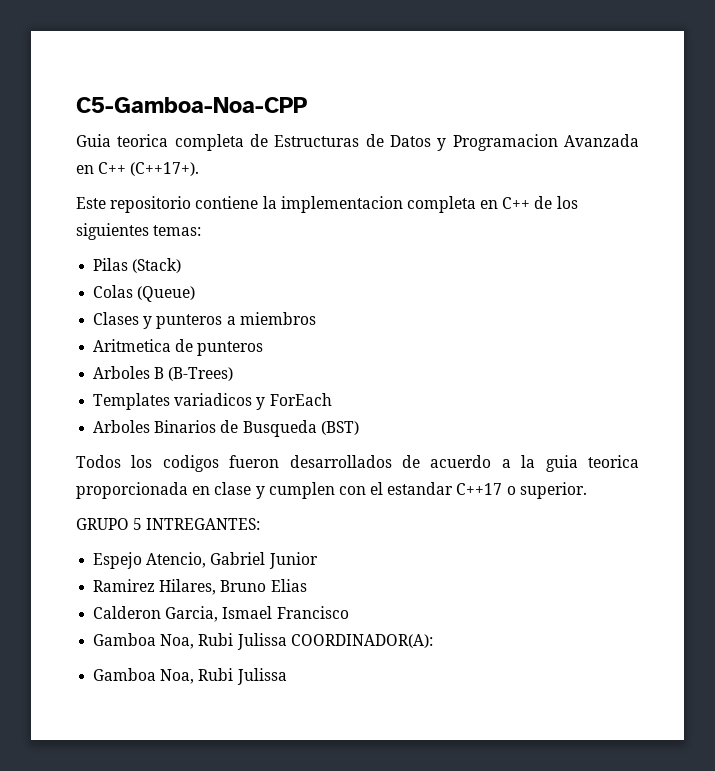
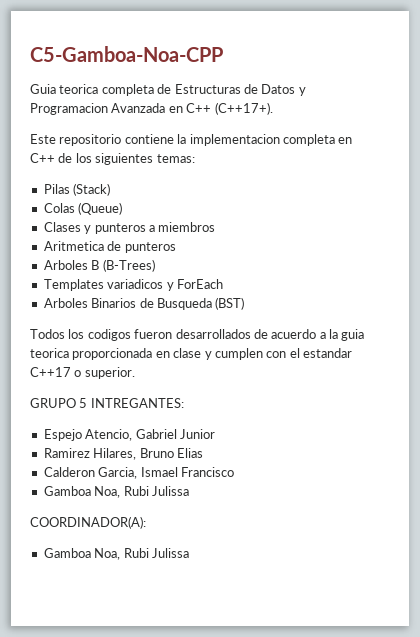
(287, 641) none -> (189, 491) //

